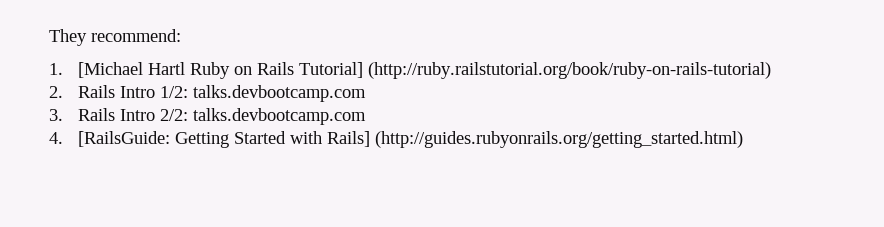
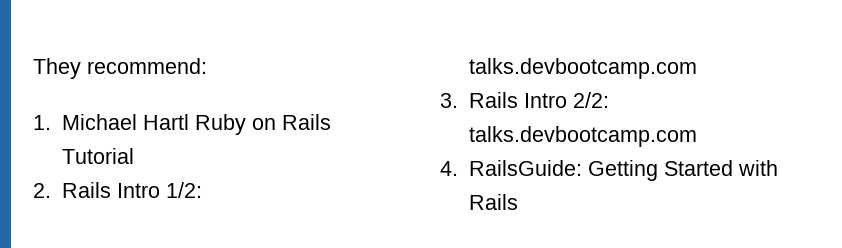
[77,62,143,78] [Michael -> [61,114,137,130] Michael
[298,62,771,79] Tutorial] (http://ruby.railstutorial.org/book/ruby-on-rails-tutorial) -> [61,148,134,164] Tutorial
[77,131,170,147] [RailsGuide: -> [468,160,582,176] RailsGuide:
[326,131,743,148] Rails] (http://guides.rubyonrails.org/getting_started.html) -> [468,194,518,210] Rails

